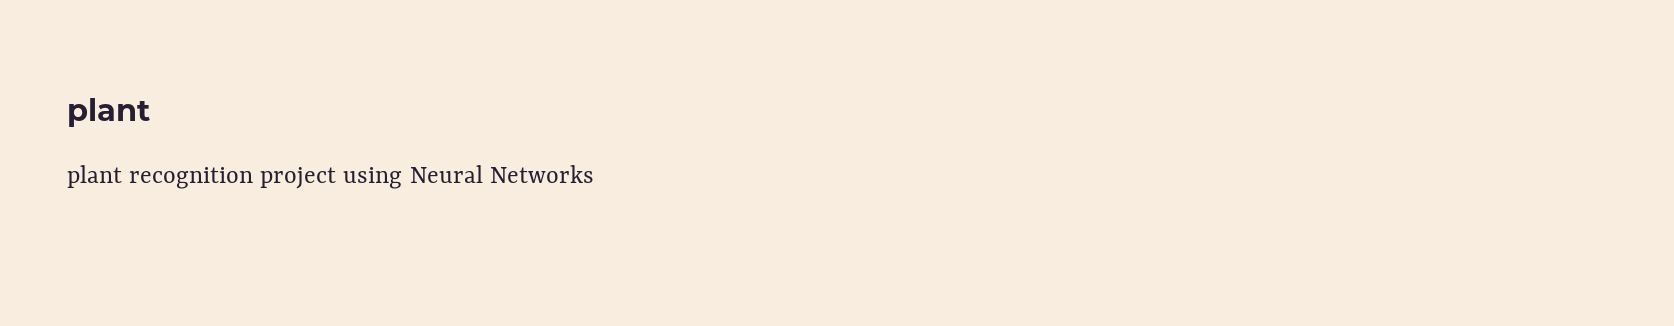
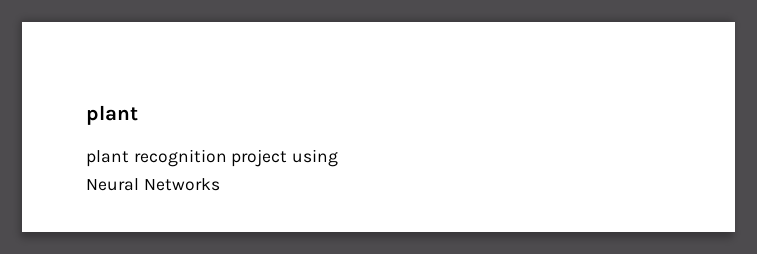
(403, 178) none -> (339, 158) //

